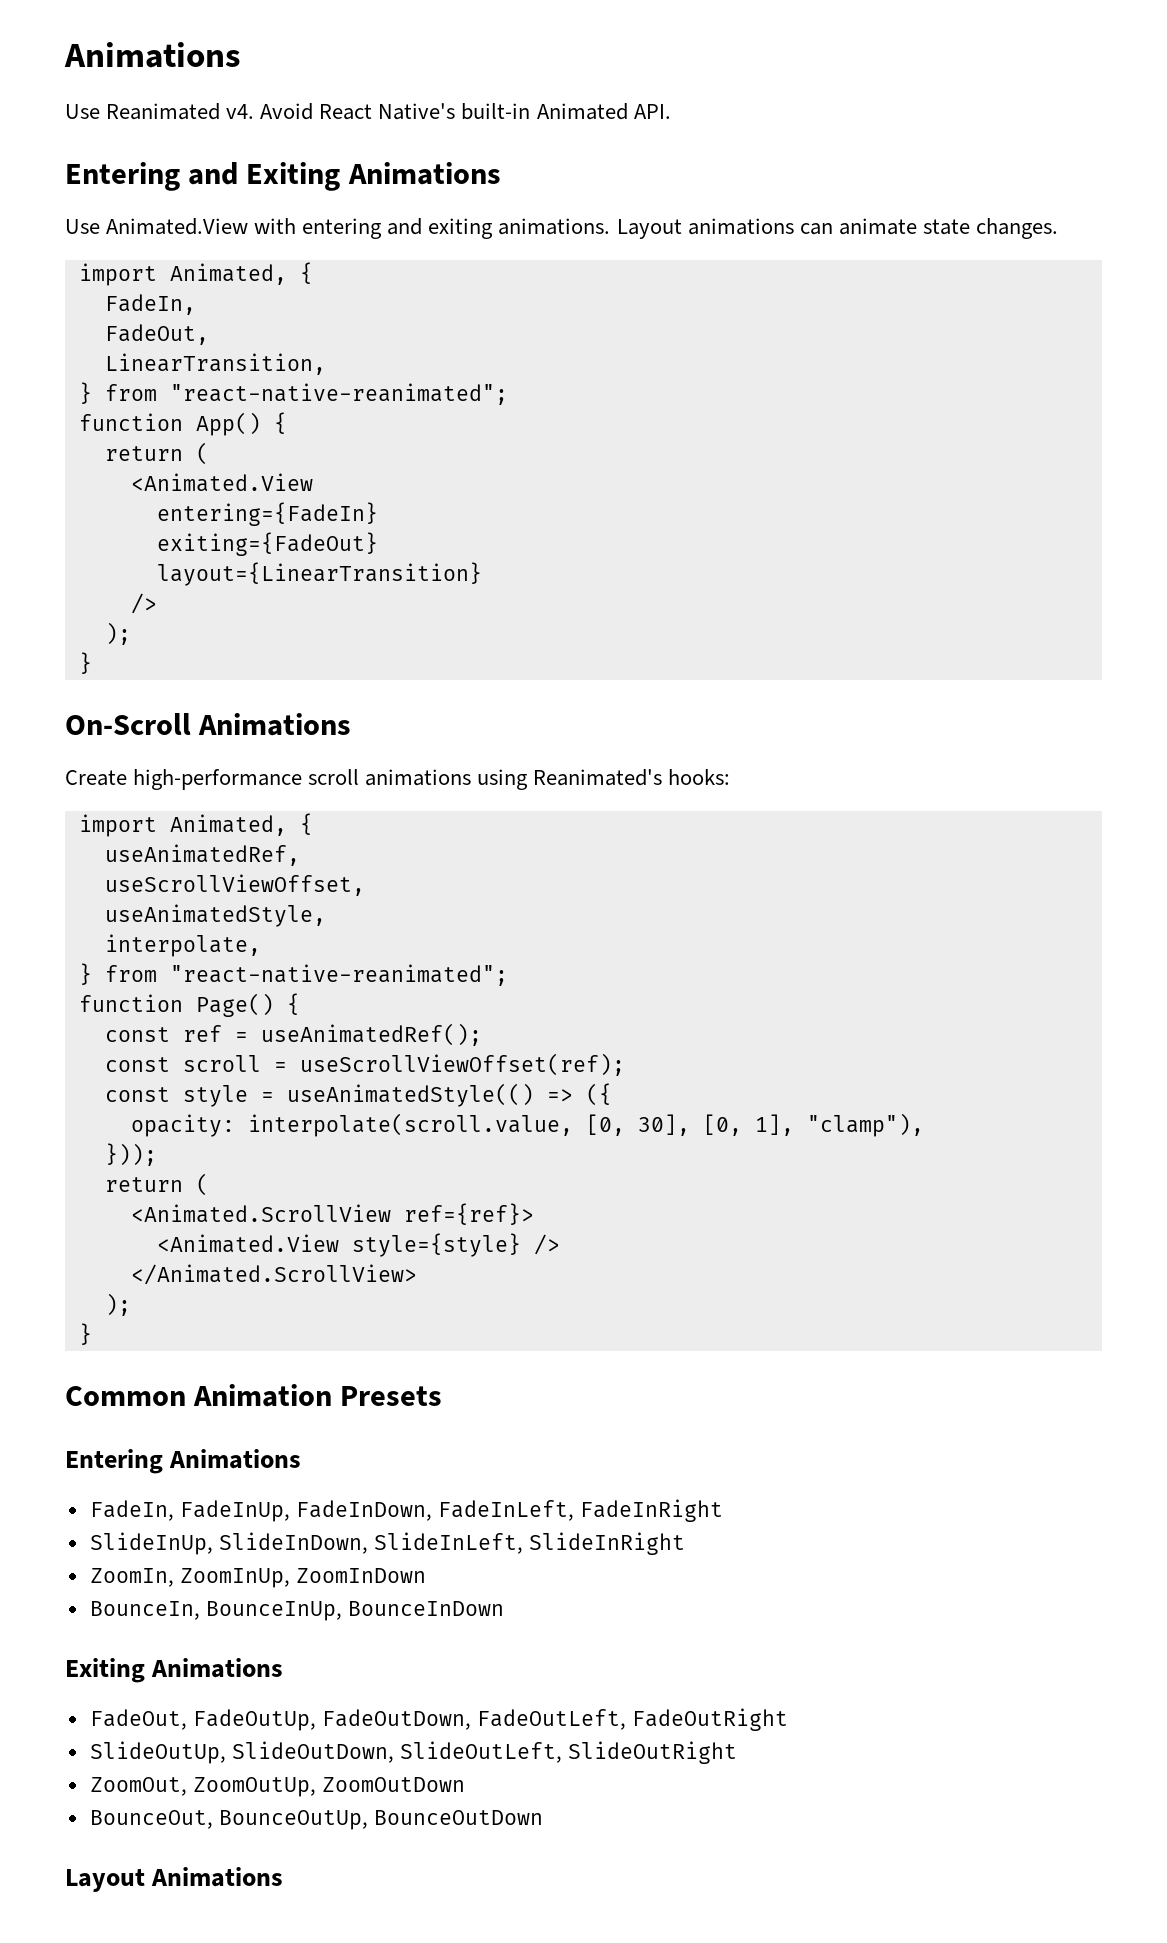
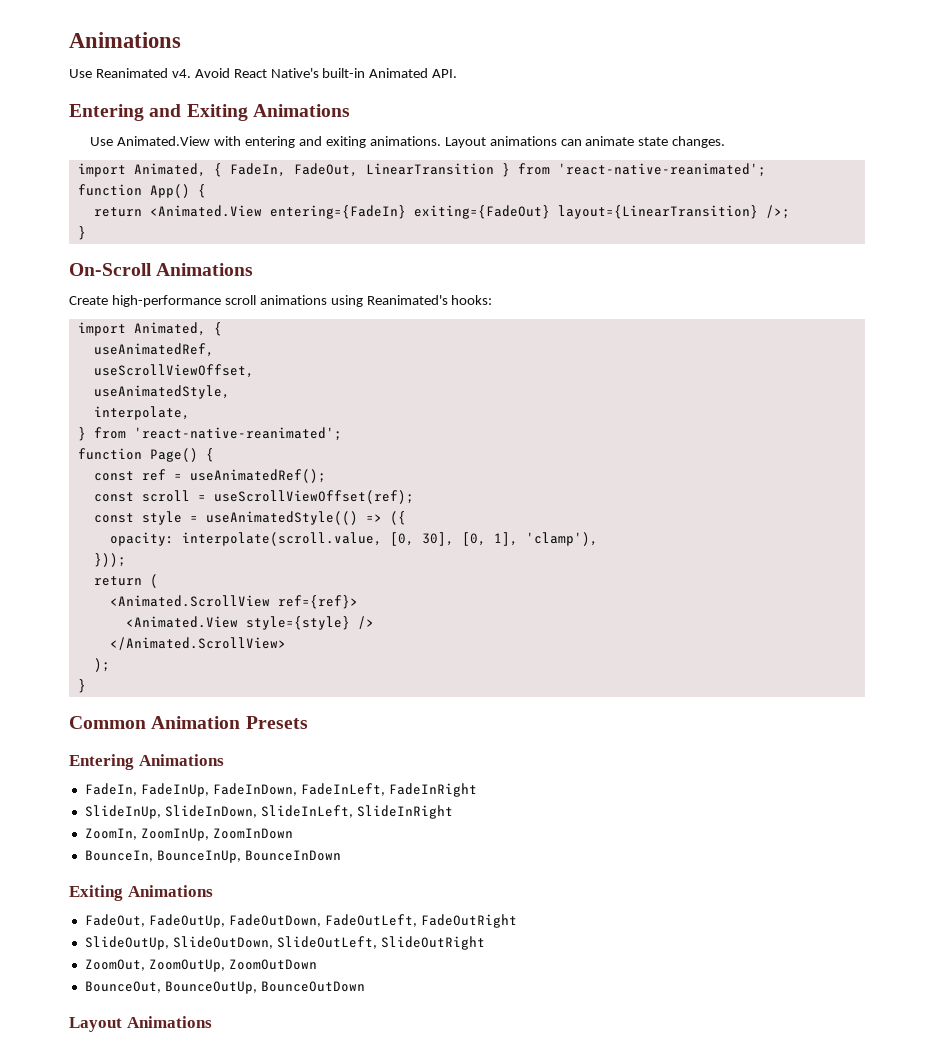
[104,294,196,315] [104,324,209,345] [104,353,326,375] [78,382,508,405] // FadeIn, // FadeOut, // LinearTransition, // } from "react-native-reanimated"; -> [229,163,766,177] FadeIn, FadeOut, LinearTransition } from 'react-native-reanimated';
[195,442,209,465] [130,473,313,492] ( // <Animated.View // -> [149,205,262,217] <Animated.View
(378, 514) // -> (406, 212) none
(378, 544) // -> (550, 212) none
[130,593,157,614] [104,622,131,645] // /> // ); -> [765,205,790,219] />;
[169,964,508,986] "react-native-reanimated"; -> [133,427,342,441] 'react-native-reanimated';
[806,1113,924,1137] "clamp"), -> [525,532,598,546] 'clamp'),

